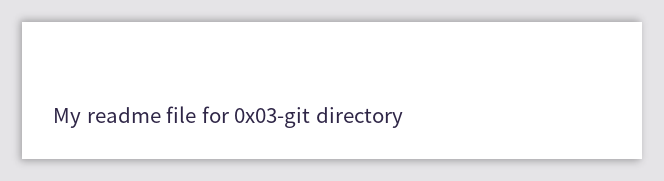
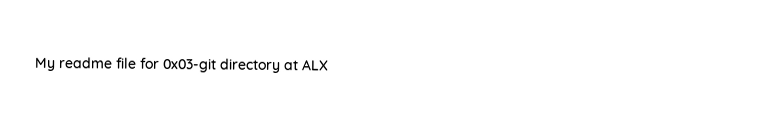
(403, 117) none -> [283,59,329,71] at ALX

